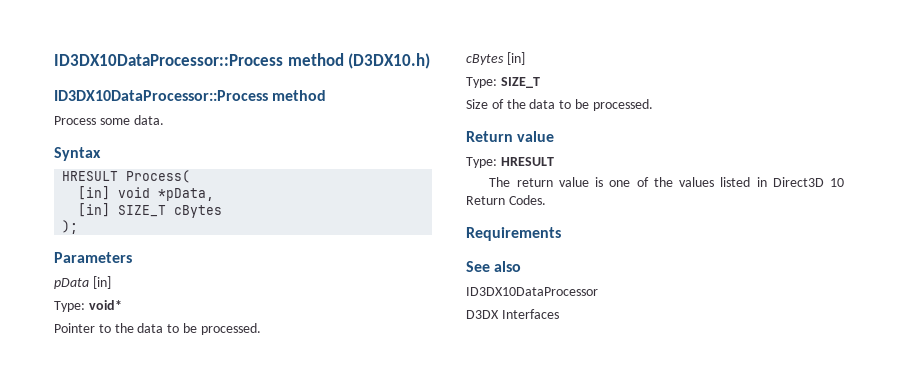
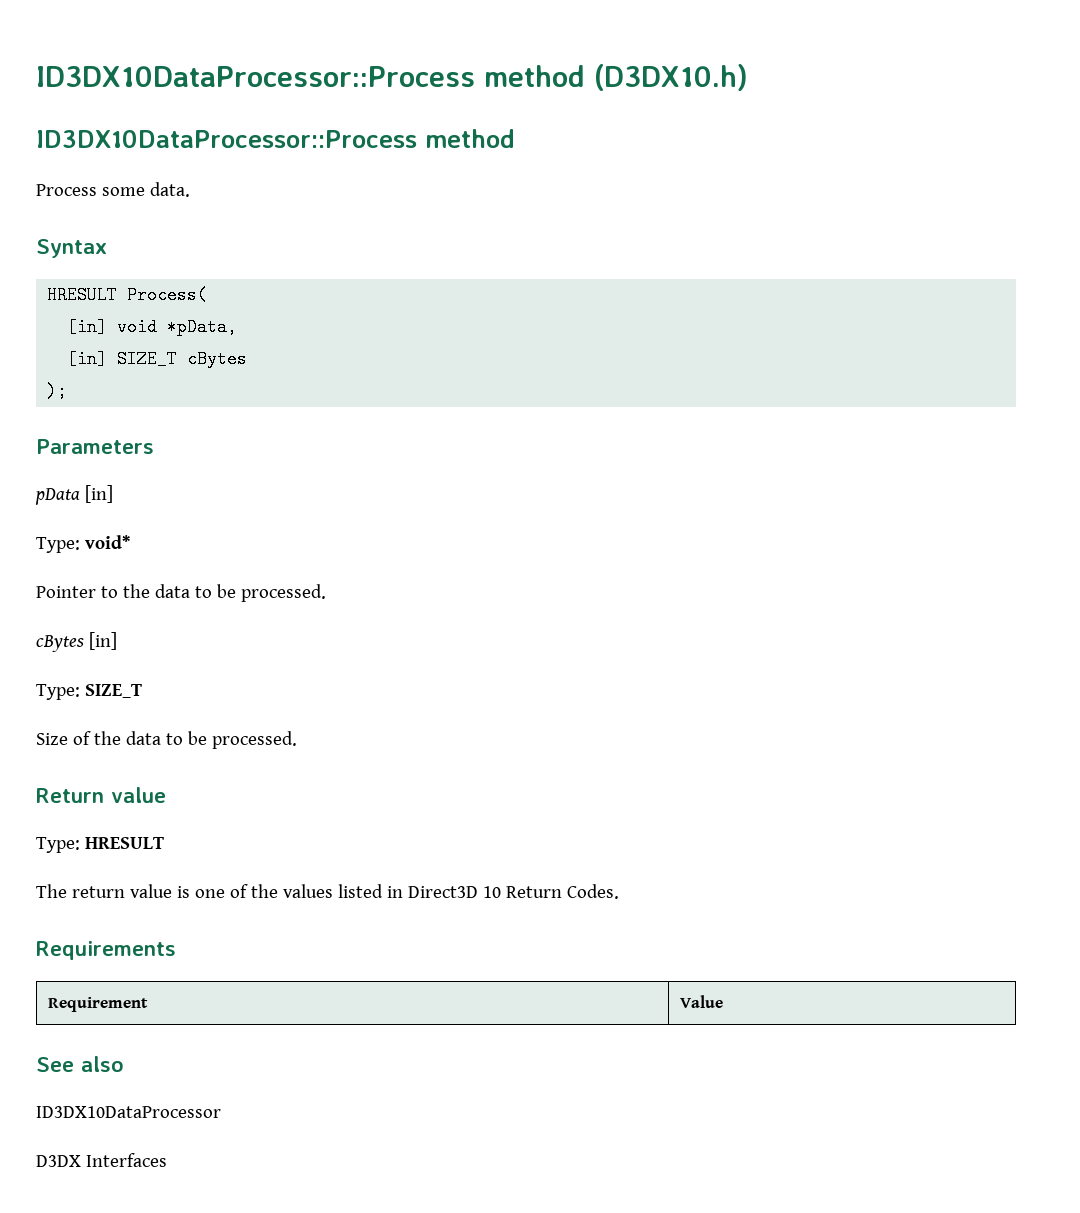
(561, 234) none -> [47,997,148,1012] [679,995,723,1008] // Requirement | Value

